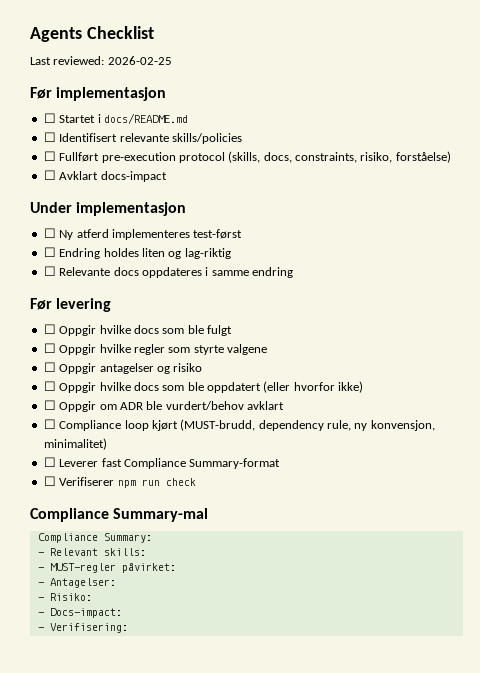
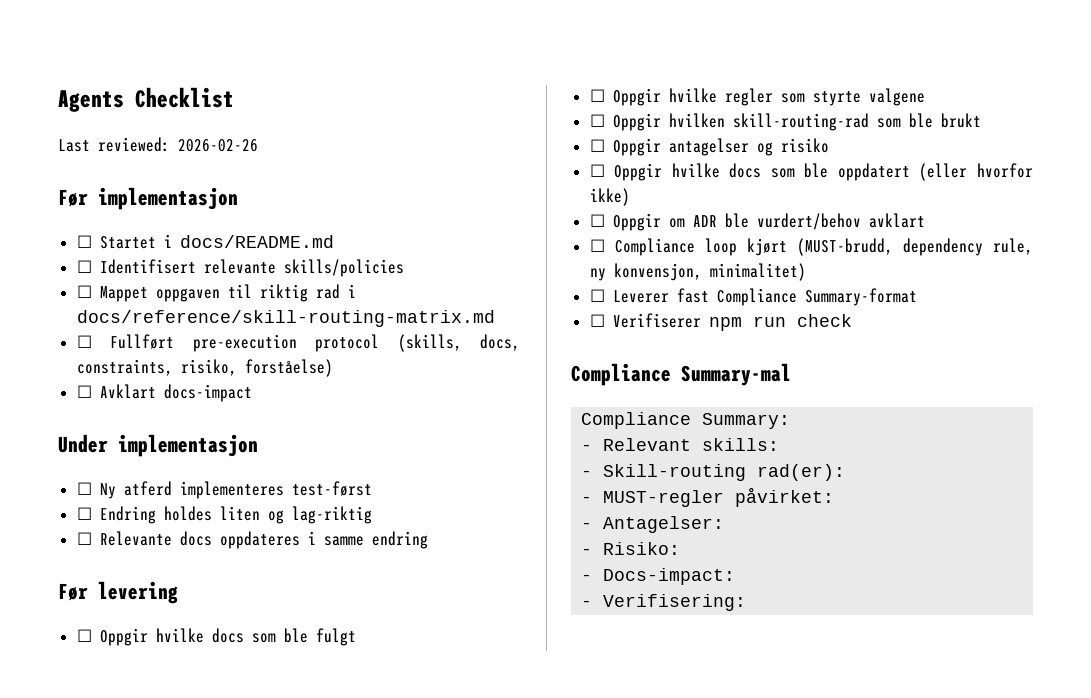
[107,56,172,65] 2026-02-25 -> [178,139,258,152] 2026-02-26
(242, 138) none -> [76,284,356,302] [76,310,495,327] // ☐ Mappet oppgaven til riktig rad i docs/reference/skill-routing-matrix.md
(267, 349) none -> [589,113,981,131] // ☐ Oppgir hvilken skill-routing-rad som ble brukt
(146, 552) none -> [581,464,846,481] // - Skill-routing rad(er):

